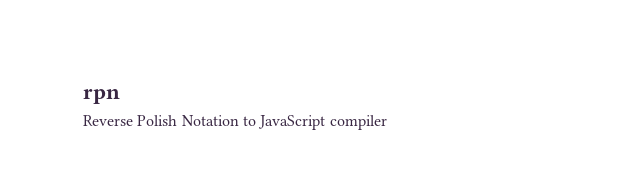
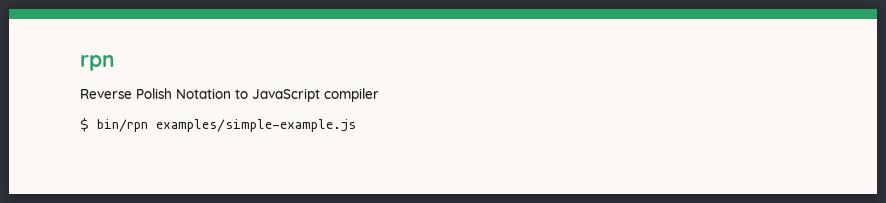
(387, 122) none -> [80,118,356,132] // $ bin/rpn examples/simple-example.js

